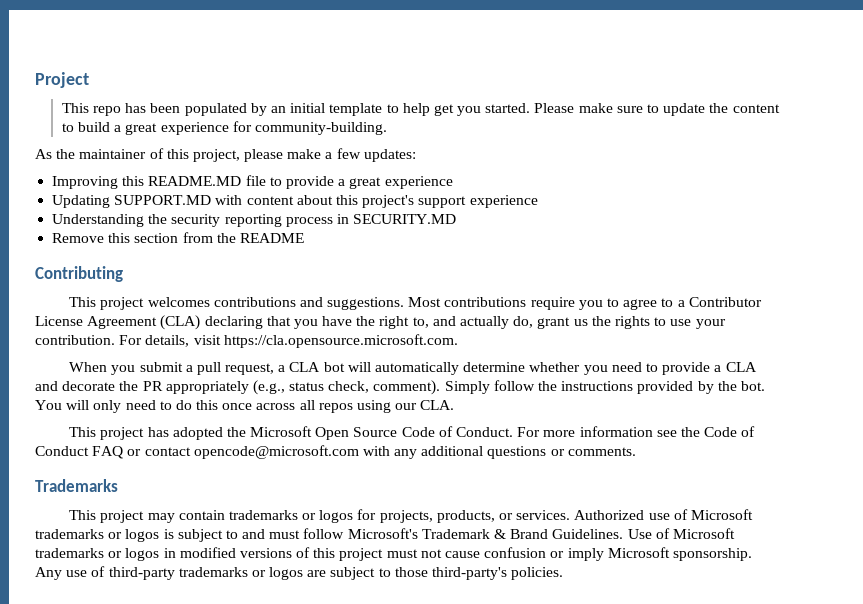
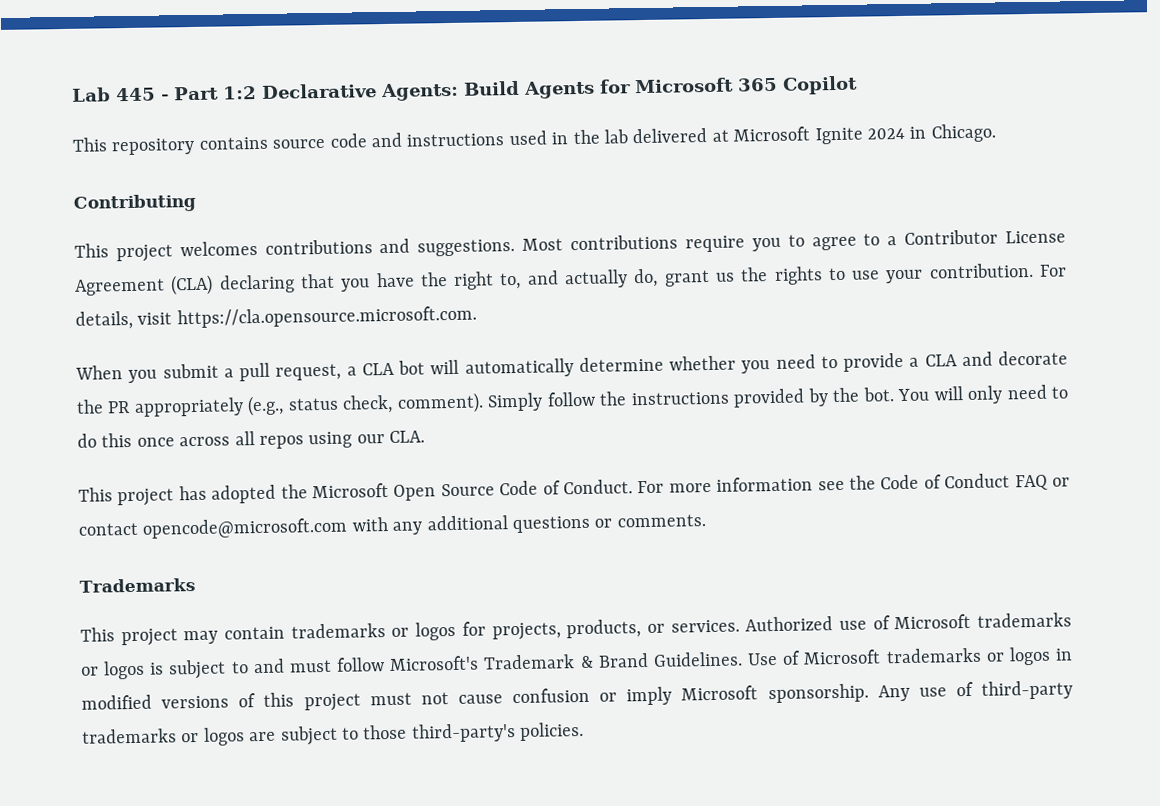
[35,72,89,88] [61,103,780,116] [61,121,387,135] [35,148,416,162] [52,175,453,189] [52,195,538,208] [52,214,457,227] [52,232,304,243] Project // This repo has been populated by an initial template to help get you started. Please make sure to update the content to build a great experience for community-building. // As the maintainer of this project, please make a few updates: // Improving this README.MD file to provide a great experience // Updating SUPPORT.MD with content about this project's support experience // Understanding the security reporting process in SECURITY.MD // Remove this section from the README -> [72,75,858,102] [72,123,996,156] Lab 445 - Part 1:2 Declarative Agents: Build Agents for Microsoft 365 Copilot // This repository contains source code and instructions used in the lab delivered at Microsoft Ignite 2024 in Chicago.

